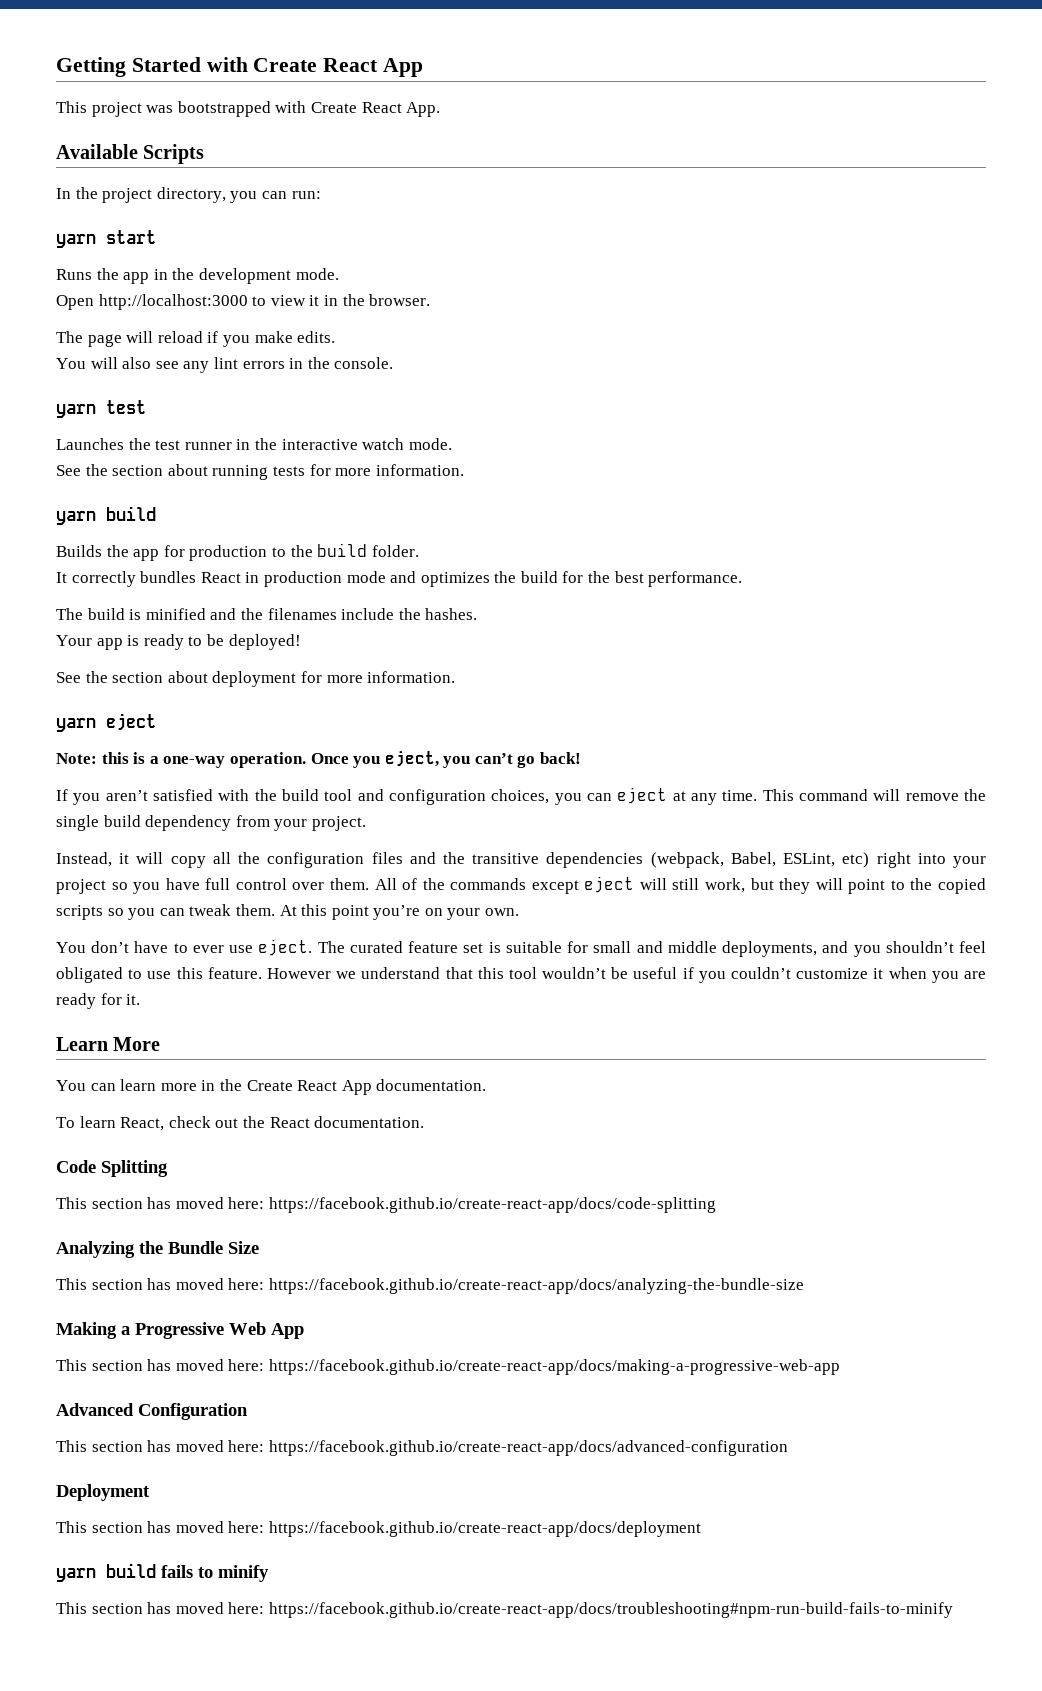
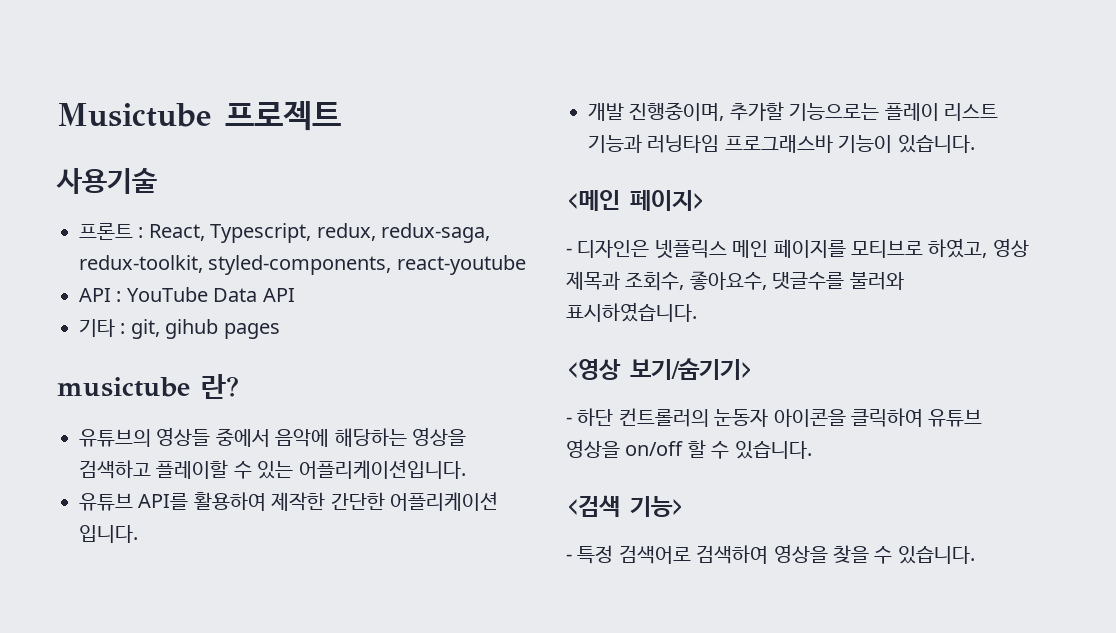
[56,57,424,77] [56,101,441,117] [56,144,205,164] [56,187,321,203] [56,230,156,248] [56,268,339,284] [56,294,431,310] [56,331,336,347] [56,357,394,373] [56,400,146,418] [56,438,452,450] [56,464,464,480] [56,506,156,525] [56,543,419,561] [56,571,743,587] [56,608,478,620] [56,634,301,650] [56,671,456,687] [56,713,156,732] [56,751,582,768] [56,787,987,805] [56,815,366,831] [56,852,986,868] [56,876,987,894] [56,904,520,920] [56,939,986,957] [56,967,986,983] [56,993,141,1009] [56,1037,161,1051] [56,1079,487,1095] [56,1116,425,1131] [56,1160,168,1177] [56,1197,716,1213] [56,1241,259,1258] [56,1278,804,1294] [56,1322,304,1339] [56,1359,840,1375] [56,1403,248,1420] [56,1440,788,1456] [56,1484,150,1501] [56,1521,701,1537] [56,1563,269,1582] [56,1602,953,1618] Getting Started with Create React App // This project was bootstrapped with Create React App. // Available Scripts // In the project directory, you can run: // yarn start // Runs the app in the development mode. // Open http://localhost:3000 to view it in the browser. // The page will reload if you make edits. // You will also see any lint errors in the console. // yarn test // Launches the test runner in the interactive watch mode. // See the section about running tests for more information. // yarn build // Builds the app for production to the build folder. // It correctly bundles React in production mode and optimizes the build for the best performance. // The build is minified and the filenames include the hashes. // Your app is ready to be deployed! // See the section about deployment for more information. // yarn eject // Note: this is a one-way operation. Once you eject, you can’t go back! // If you aren’t satisfied with the build tool and configuration choices, you can eject at any time. This command will remove the single build dependency from your project. // Instead, it will copy all the configuration files and the transitive dependencies (webpack, Babel, ESLint, etc) right into your project so you have full control over them. All of the commands except eject will still work, but they will point to the copied scripts so you can tweak them. At this point you’re on your own. // You don’t have to ever use eject. The curated feature set is suitable for small and middle deployments, and you shouldn’t feel obligated to use this feature. However we understand that this tool wouldn’t be useful if you couldn’t customize it when you are ready for it. // Learn More // You can learn more in the Create React App documentation. // To learn React, check out the React documentation. // Code Splitting // This section has moved here: https://facebook.github.io/create-react-app/docs/code-splitting // Analyzing the Bundle Size // This section has moved here: https://facebook.github.io/create-react-app/docs/analyzing-the-bundle-size // Making a Progressive Web App // This section has moved here: https://facebook.github.io/create-react-app/docs/making-a-progressive-web-app // Advanced Configuration // This section has moved here: https://facebook.github.io/create-react-app/docs/advanced-configuration // Deployment // This section has moved here: https://facebook.github.io/create-react-app/docs/deployment // yarn build fails to minify // This section has moved here: https://facebook.github.io/create-react-app/docs/troubleshooting#npm-run-build-fails-to-minify -> [57,101,341,131] [56,168,157,194] [79,223,490,243] [79,255,526,275] [79,287,295,302] [79,319,280,339] [57,374,239,399] [79,427,466,447] [79,460,466,479] [79,492,498,511] [79,525,138,543] [588,102,998,121] [588,134,975,153] [566,190,705,211] [566,238,1029,259] [566,271,904,291] [566,302,697,322] [566,358,753,380] [566,408,983,427] [566,439,812,459] [566,495,684,518] [566,544,975,564] Musictube 프로젝트 // 사용기술 // 프론트 : React, Typescript, redux, redux-saga, redux-toolkit, styled-components, react-youtube // API : YouTube Data API // 기타 : git, gihub pages // musictube 란? // 유튜브의 영상들 중에서 음악에 해당하는 영상을 검색하고 플레이할 수 있는 어플리케이션입니다. // 유튜브 API를 활용하여 제작한 간단한 어플리케이션 입니다. // 개발 진행중이며, 추가할 기능으로는 플레이 리스트 기능과 러닝타임 프로그래스바 기능이 있습니다. // <메인 페이지> // - 디자인은 넷플릭스 메인 페이지를 모티브로 하였고, 영상 제목과 조회수, 좋아요수, 댓글수를 불러와 표시하였습니다. // <영상 보기/숨기기> // - 하단 컨트롤러의 눈동자 아이콘을 클릭하여 유튜브 영상을 on/off 할 수 있습니다. // <검색 기능> // - 특정 검색어로 검색하여 영상을 찾을 수 있습니다.

